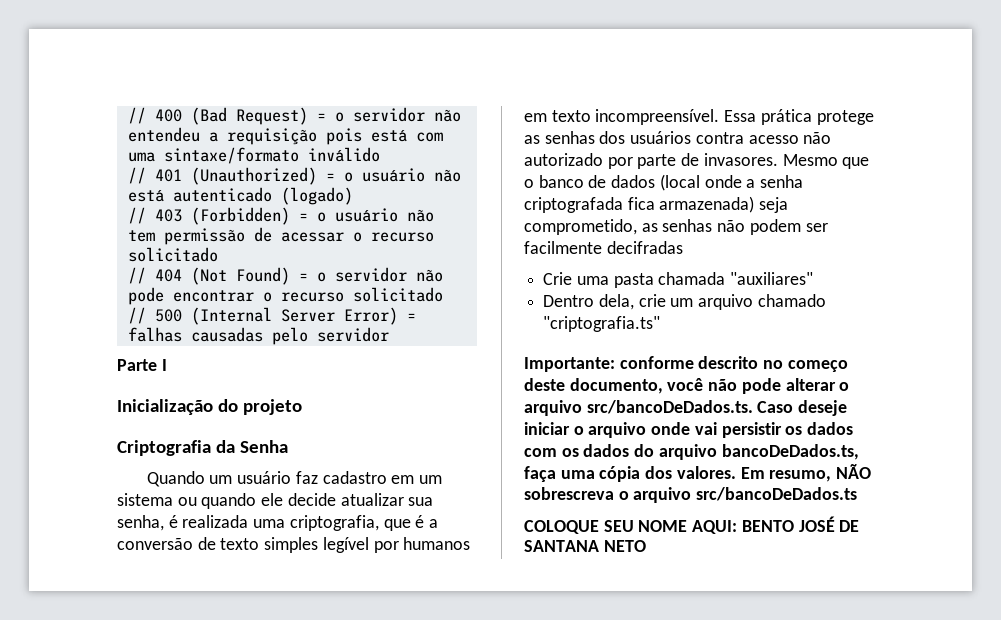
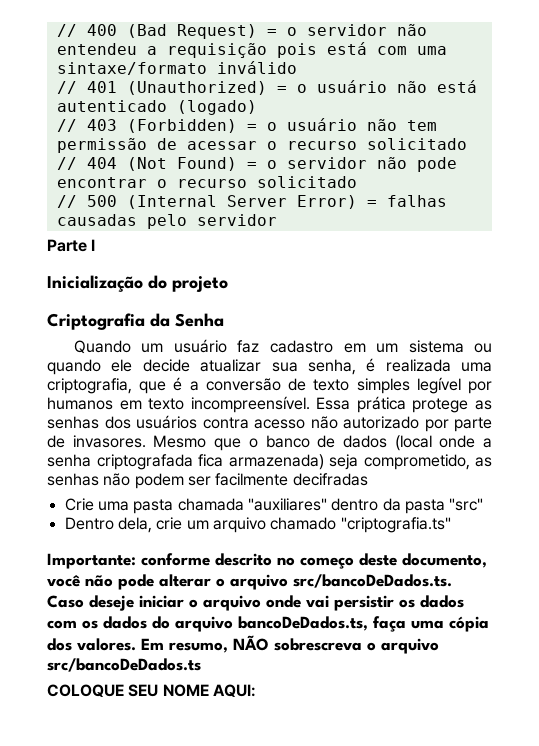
(814, 278) none -> [331,498,484,514] dentro da pasta "src"
[741,516,860,532] [524,540,646,552] BENTO JOSÉ DE SANTANA NETO -> (256, 690) none

